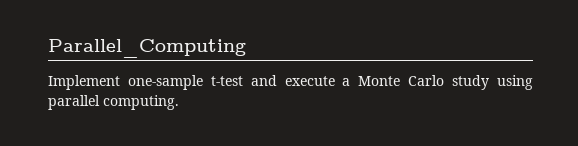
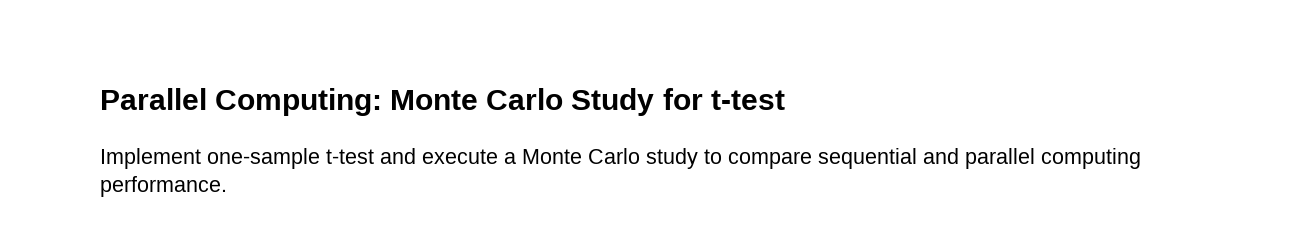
[48,39,246,58] Parallel_Computing -> [100,88,785,116] Parallel Computing: Monte Carlo Study for t-test
[497,75,534,90] [48,95,179,110] using parallel computing. -> [704,148,1141,169] [100,176,227,197] to compare sequential and parallel computing performance.

